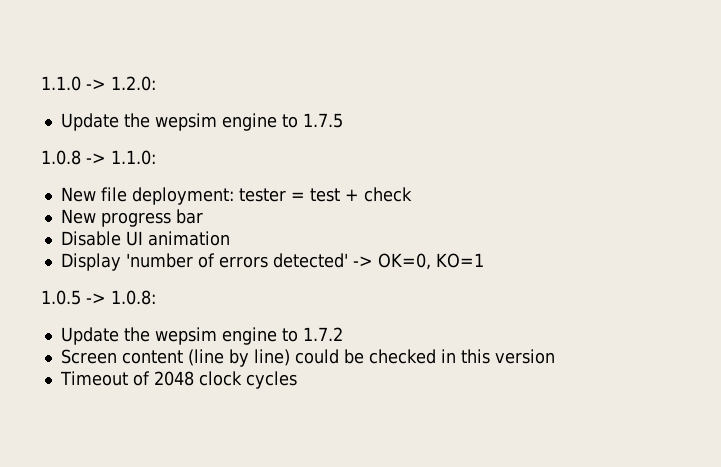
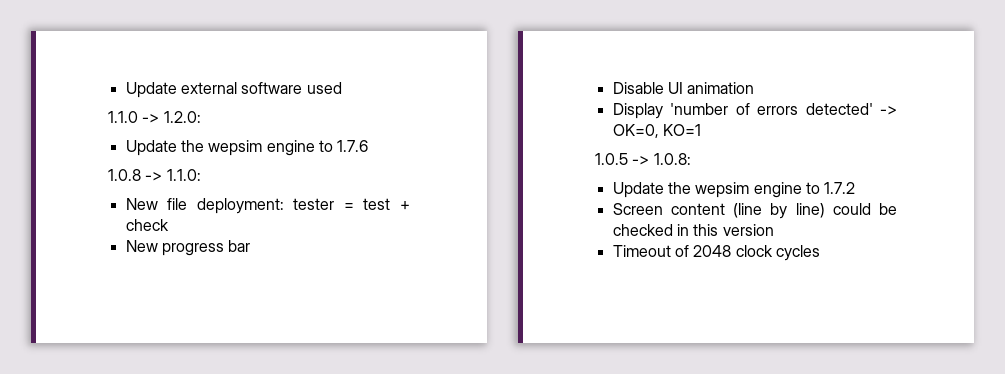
(41, 83) none -> [125,82,342,98] Update external software used //
[302,113,343,128] 1.7.5 -> [337,140,369,152] 1.7.6

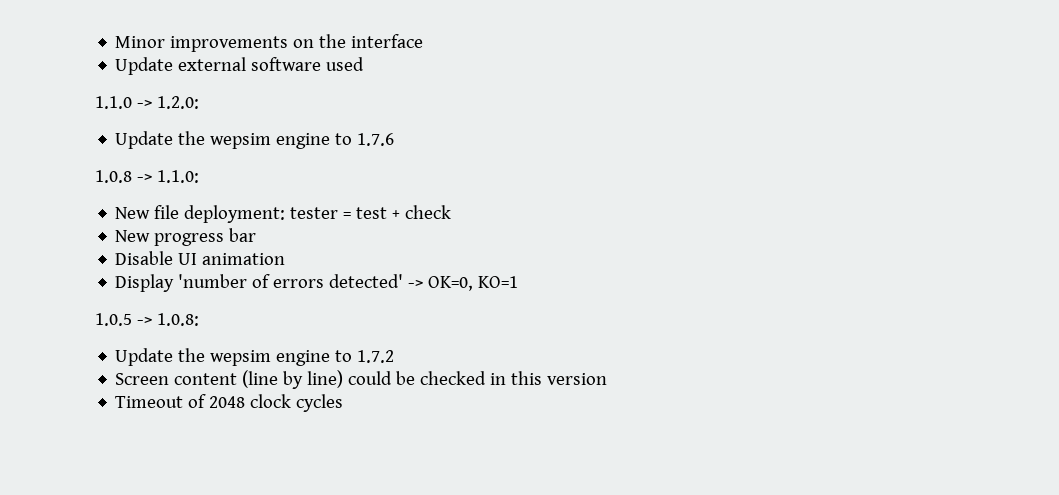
(125, 90) none -> [115,34,424,52] Minor improvements on the interface //

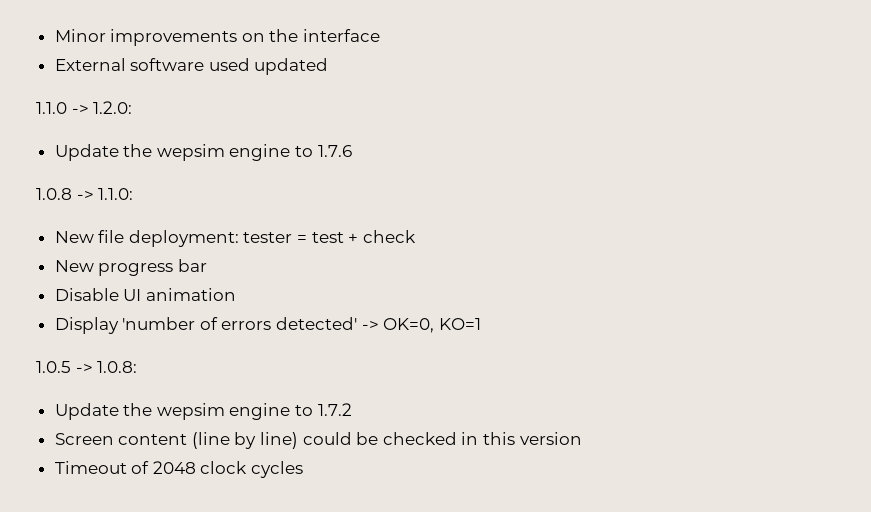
[115,57,247,75] Update external -> [54,58,126,71] External
(365, 64) none -> [254,58,329,75] updated

